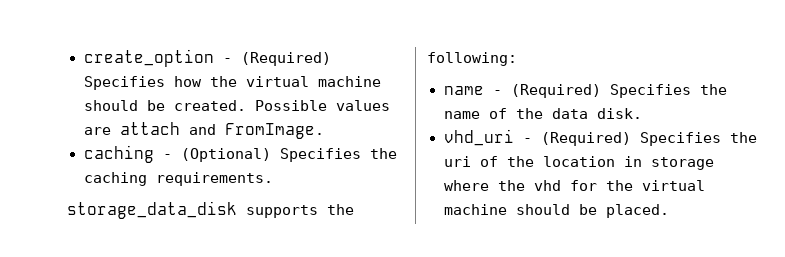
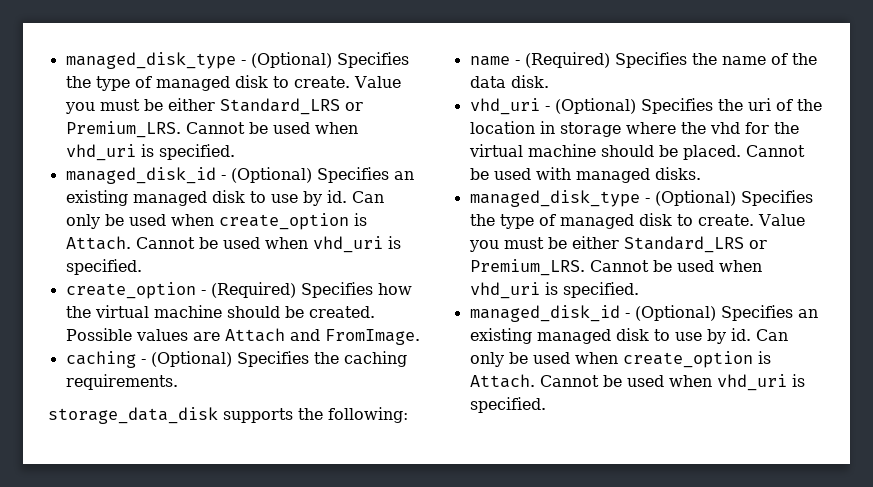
(83, 58) none -> [65,52,409,69] [65,75,401,91] [64,98,363,115] [65,121,358,138] [65,144,235,161] [65,167,414,184] [65,190,384,206] [65,213,367,230] [65,236,401,253] [65,259,142,275] managed_disk_type - (Optional) Specifies the type of managed disk to create. Value you must be either Standard_LRS or Premium_LRS. Cannot be used when vhd_uri is specified. // managed_disk_id - (Optional) Specifies an existing managed disk to use by id. Can only be used when create_option is Attach. Cannot be used when vhd_uri is specified. //
[119,122,180,135] attach -> [224,328,285,342] Attach
[540,132,631,146] (Required) -> [554,98,636,114] (Optional)
(669, 211) none -> [745,145,805,157] [469,167,701,183] [469,190,813,207] [469,213,805,229] [468,236,767,253] [469,259,762,276] [469,282,639,299] [469,305,818,322] [469,328,788,344] [469,351,771,368] [469,374,805,391] [469,397,546,413] Cannot be used with managed disks. // managed_disk_type - (Optional) Specifies the type of managed disk to create. Value you must be either Standard_LRS or Premium_LRS. Cannot be used when vhd_uri is specified. // managed_disk_id - (Optional) Specifies an existing managed disk to use by id. Can only be used when create_option is Attach. Cannot be used when vhd_uri is specified.

